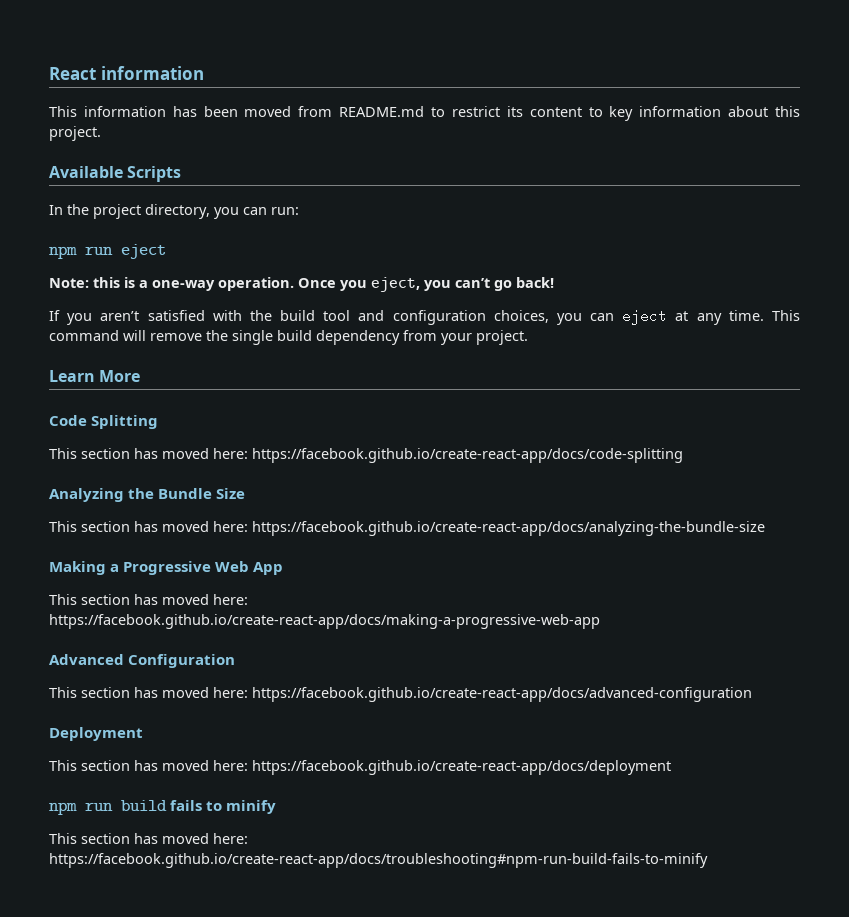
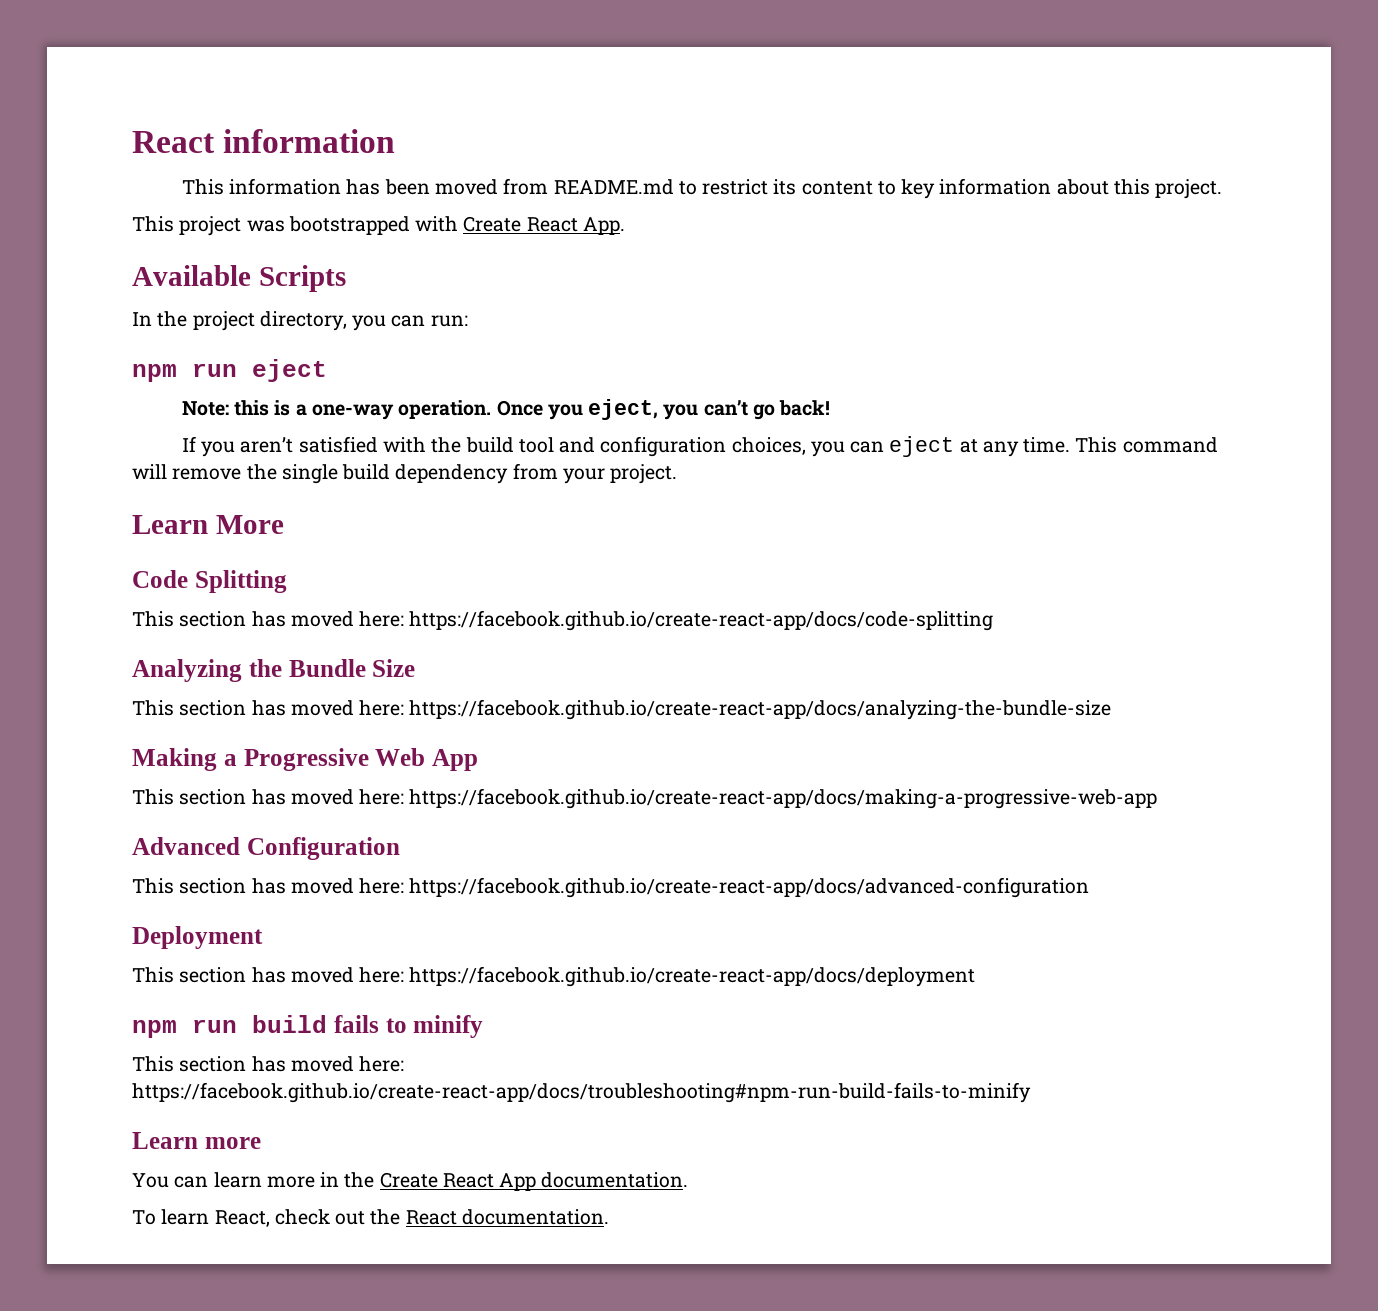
(101, 133) none -> [132,216,625,236] // This project was bootstrapped with Create React App.
(708, 860) none -> [132,1132,261,1149] [132,1172,689,1191] [132,1209,609,1227] // Learn more // You can learn more in the Create React App documentation. // To learn React, check out the React documentation.

